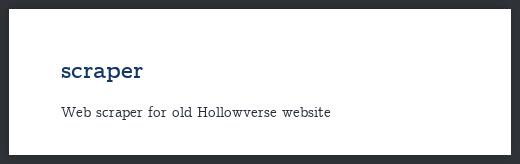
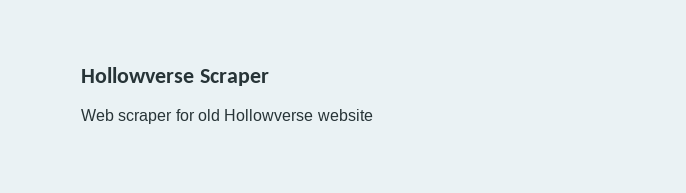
[61,67,143,82] scraper -> [81,67,269,86] Hollowverse Scraper

